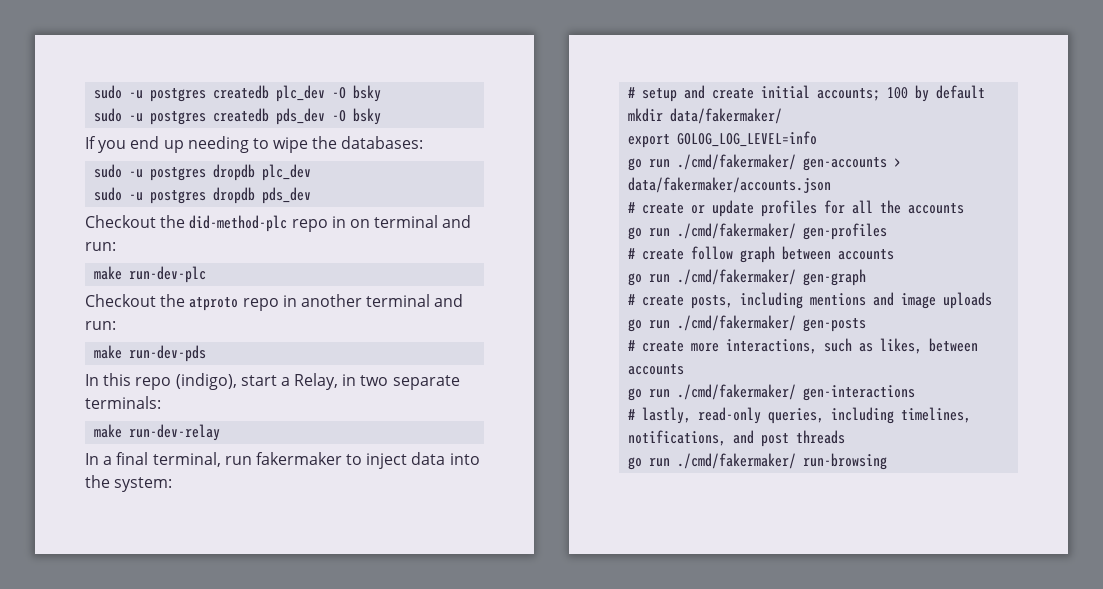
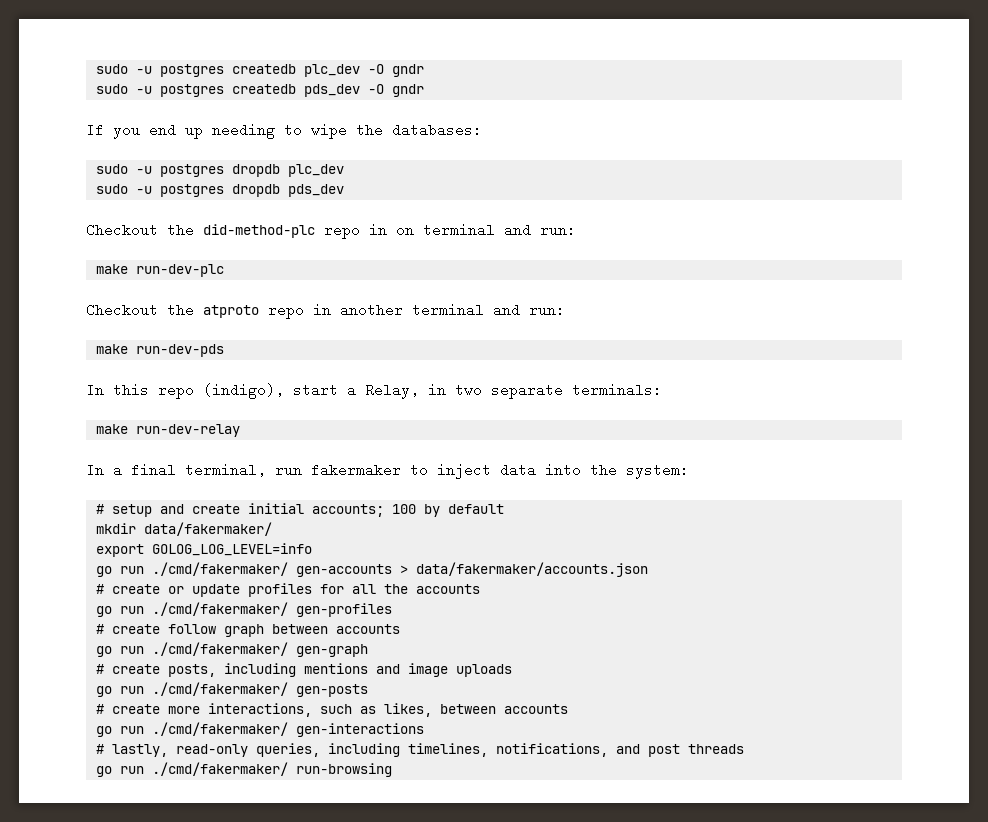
[353,85,382,102] bsky -> [391,64,424,77] gndr
[353,108,382,125] bsky -> [391,84,424,97] gndr

